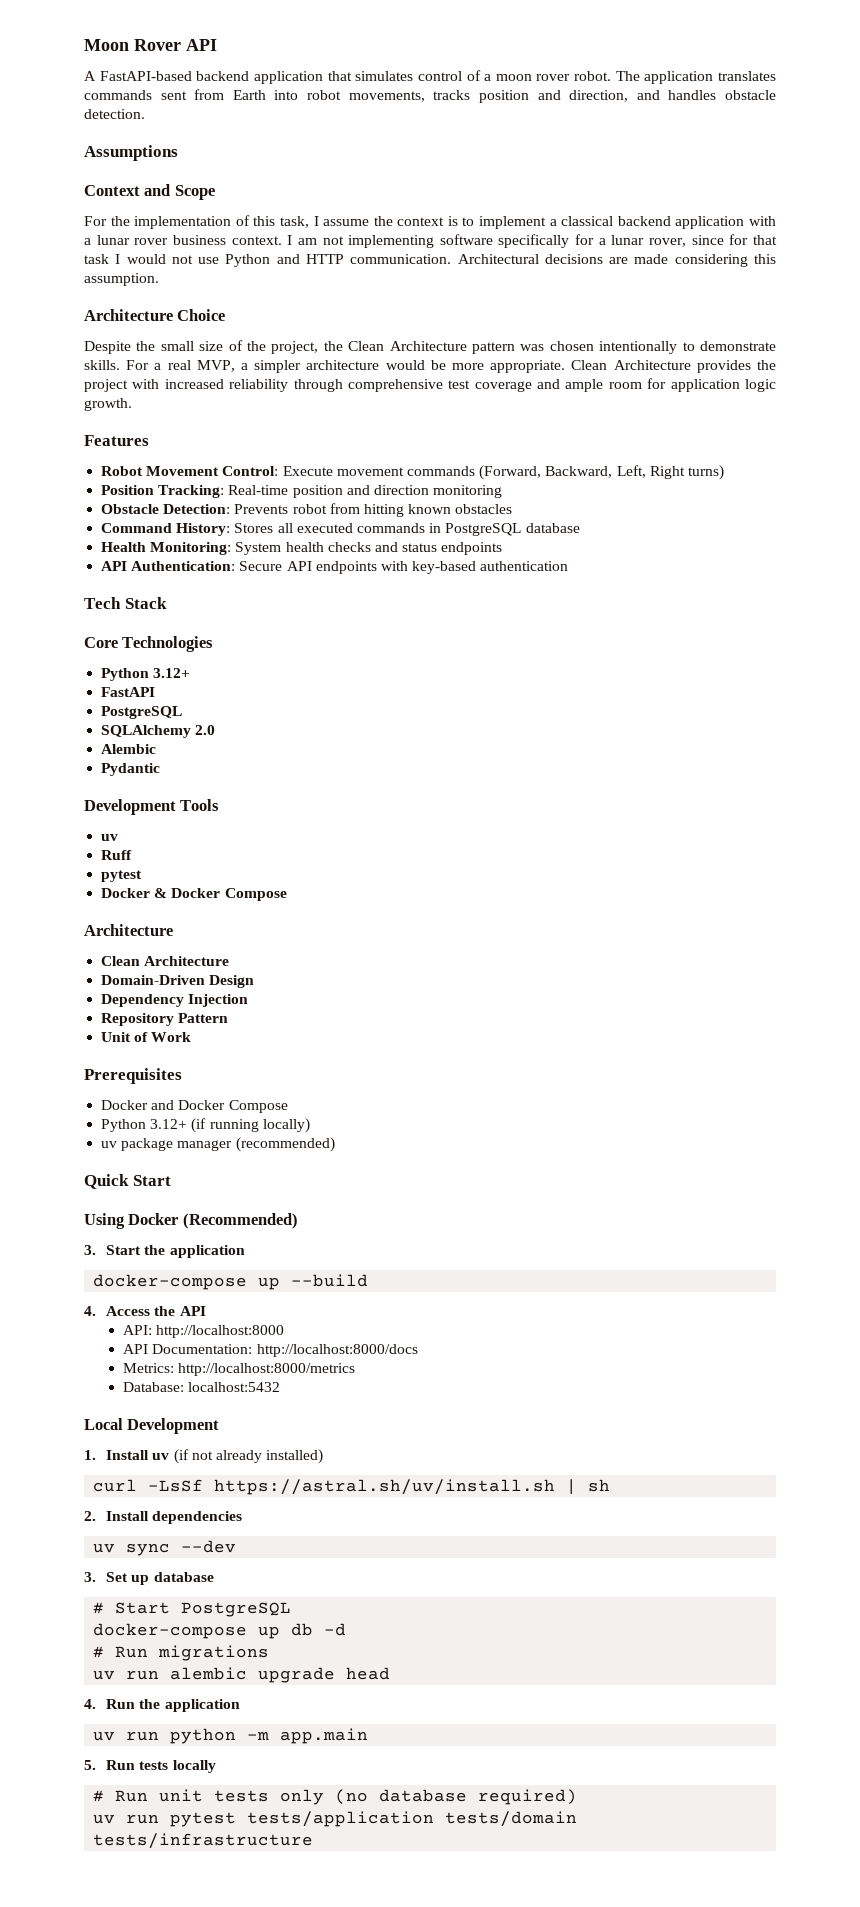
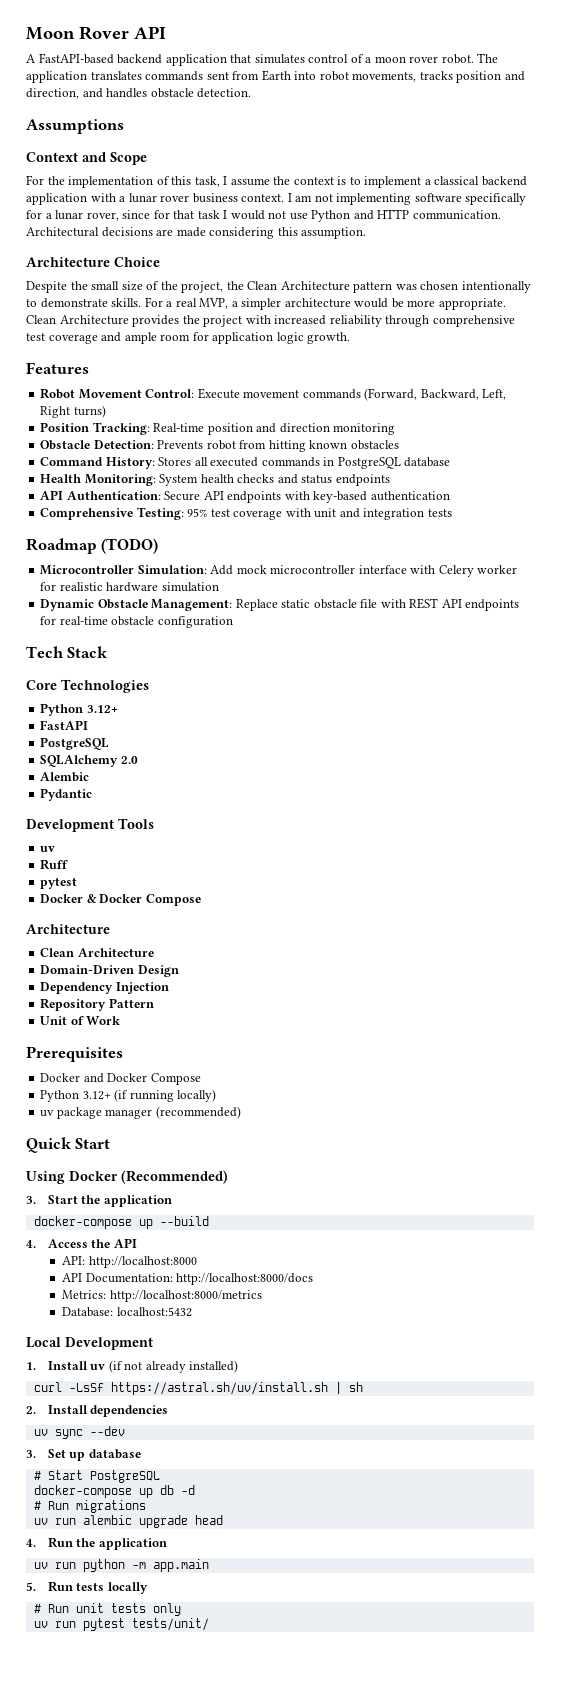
(569, 566) none -> [40,507,452,520] [26,538,159,554] [40,565,518,577] [40,582,219,592] [40,598,520,611] [40,616,233,628] // Comprehensive Testing: 95% test coverage with unit and integration tests // Roadmap (TODO) // Microcontroller Simulation: Add mock microcontroller interface with Celery worker for realistic hardware simulation // Dynamic Obstacle Management: Replace static obstacle file with REST API endpoints for real-time obstacle configuration
[335,1789,578,1805] (no database required) -> (181, 1609) none
[247,1811,578,1827] [93,1833,314,1849] tests/application tests/domain tests/infrastructure -> [131,1618,209,1631] tests/unit/

